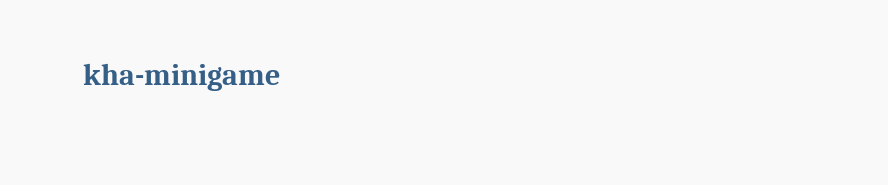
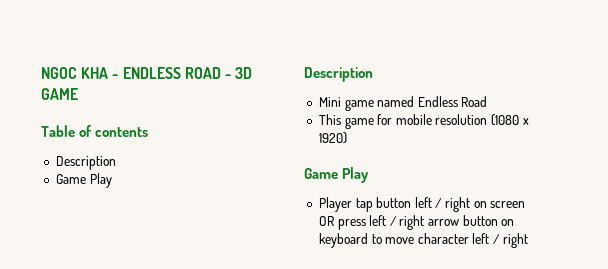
[83,63,280,91] kha-minigame -> [41,67,253,79] [41,88,78,100] [41,125,149,137] [55,156,116,170] [55,173,112,188] [304,67,373,82] [318,96,488,111] [318,114,529,129] [318,132,347,144] [304,167,370,183] [318,197,526,212] [318,215,515,230] [318,233,528,248] NGOC KHA - ENDLESS ROAD - 3D GAME // Table of contents // Description // Game Play // Description // Mini game named Endless Road // This game for mobile resolution (1080 x 1920) // Game Play // Player tap button left / right on screen OR press left / right arrow button on keyboard to move character left / right

